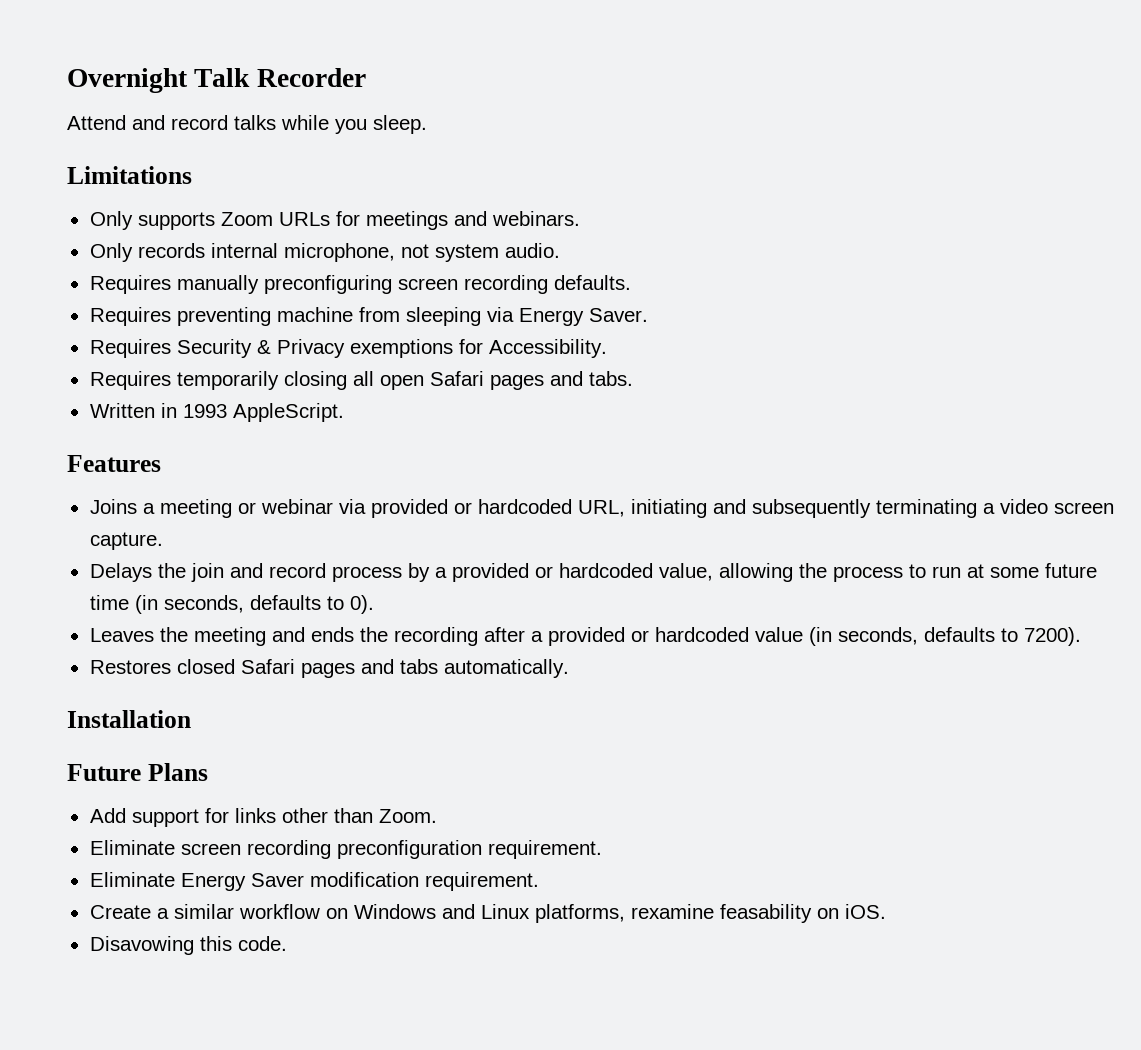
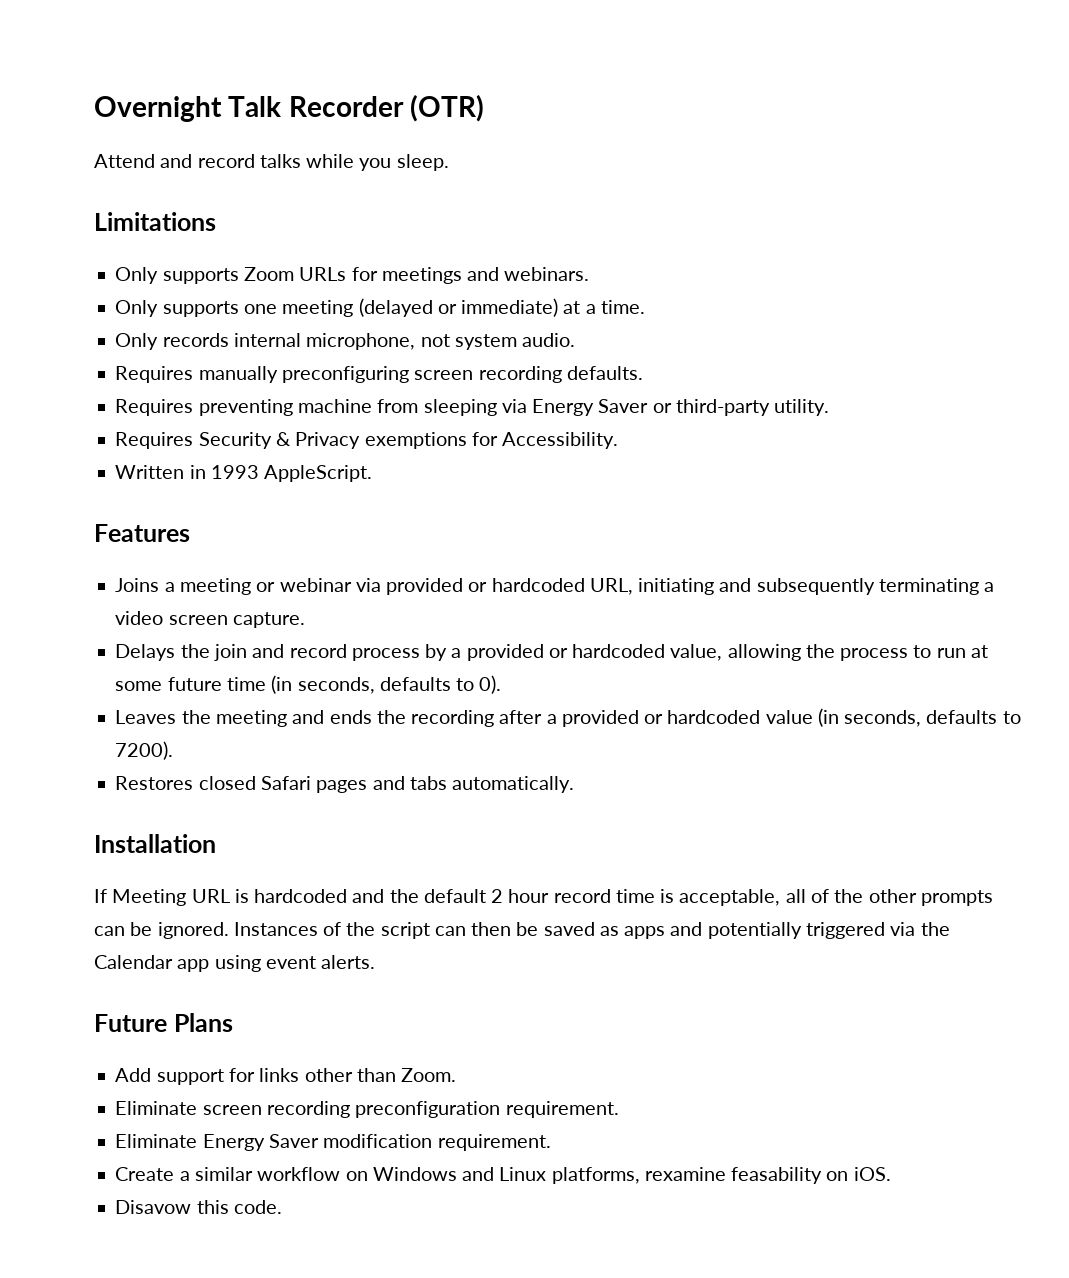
(366, 77) none -> [410,95,485,122] (OTR)
(580, 218) none -> [115,298,645,317] // Only supports one meeting (delayed or immediate) at a time.
[588,308,648,322] Saver. -> [598,399,830,416] Saver or third-party utility.
[89,371,633,390] // Requires temporarily closing all open Safari pages and tabs. -> (619, 440) none
(191, 719) none -> [94,889,993,906] [94,922,950,939] [94,955,376,972] // If Meeting URL is hardcoded and the default 2 hour record time is acceptable, all of the other prompts can be ignored. Instances of the script can then be saved as apps and potentially triggered via the Calendar app using event alerts.
[89,936,194,955] Disavowing -> [115,1200,192,1214] Disavow

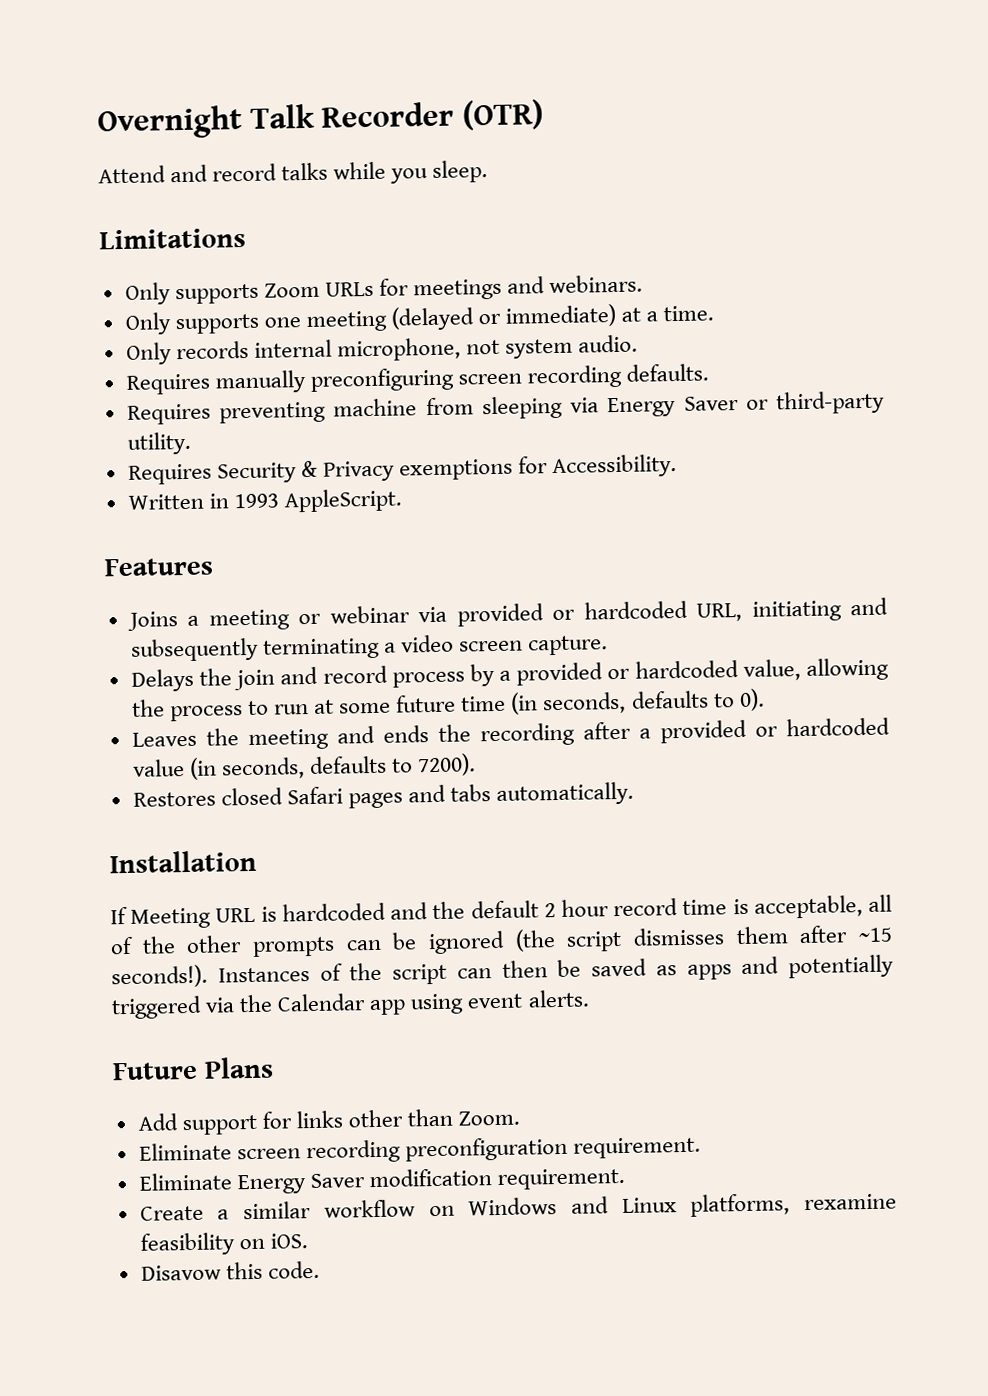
[157,922,229,939] ignored. -> [428,925,893,955] [111,964,208,989] ignored (the script dismisses them after ~15 seconds!).
[731,1167,823,1184] feasability -> [139,1232,235,1256] feasibility

